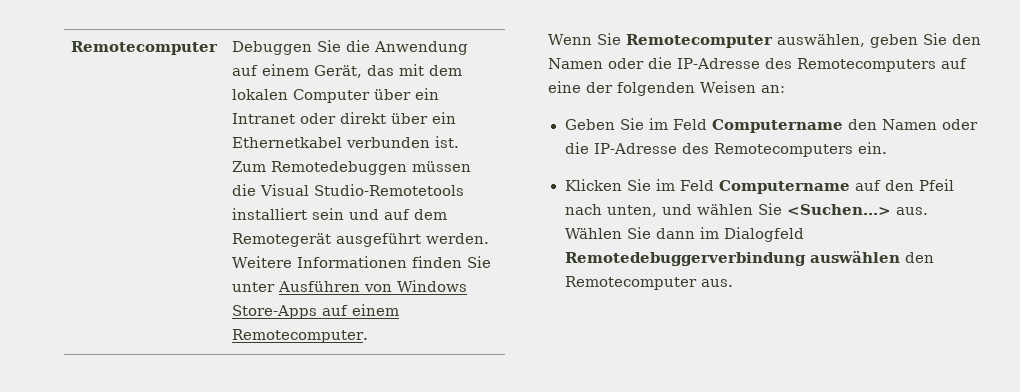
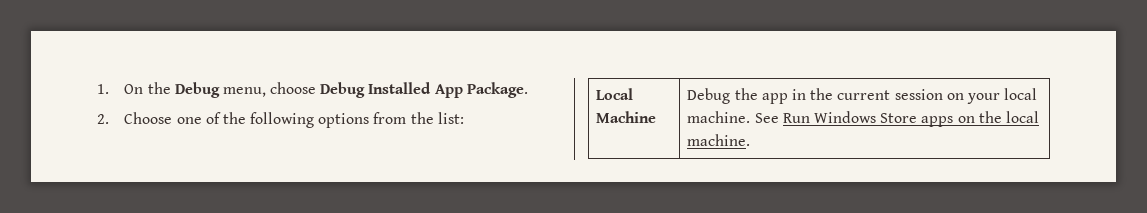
[71,41,219,55] [232,40,469,55] [232,64,463,78] [232,88,440,103] [232,112,457,124] [232,136,460,148] [232,161,472,175] [232,184,465,196] [232,208,448,220] [232,233,490,247] [232,256,492,268] [232,280,468,292] [232,304,400,319] [232,329,369,343] [548,33,981,48] [548,57,967,72] [548,81,785,96] [564,118,978,133] [564,142,887,157] [564,179,954,194] [564,203,928,217] [564,227,805,242] [564,251,934,266] [564,276,733,290] Remotecomputer | Debuggen Sie die Anwendung auf einem Gerät, das mit dem lokalen Computer über ein Intranet oder direkt über ein Ethernetkabel verbunden ist. Zum Remotedebuggen müssen die Visual Studio-Remotetools installiert sein und auf dem Remotegerät ausgeführt werden. Weitere Informationen finden Sie unter Ausführen von Windows Store-Apps auf einem Remotecomputer. // Wenn Sie Remotecomputer auswählen, geben Sie den Namen oder die IP-Adresse des Remotecomputers auf eine der folgenden Weisen an: // Geben Sie im Feld Computername den Namen oder die IP-Adresse des Remotecomputers ein. // Klicken Sie im Feld Computername auf den Pfeil nach unten, und wählen Sie <Suchen...> aus. Wählen Sie dann im Dialogfeld Remotedebuggerverbindung auswählen den Remotecomputer aus. -> [97,82,528,98] [97,112,464,128] [596,88,634,100] [596,111,657,123] [687,88,1038,104] [687,111,1039,127] [687,134,751,146] 1. On the Debug menu, choose Debug Installed App Package. // 2. Choose one of the following options from the list: // Local Machine | Debug the app in the current session on your local machine. See Run Windows Store apps on the local machine.

